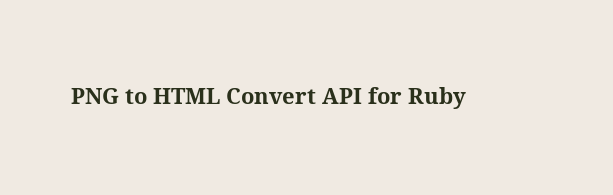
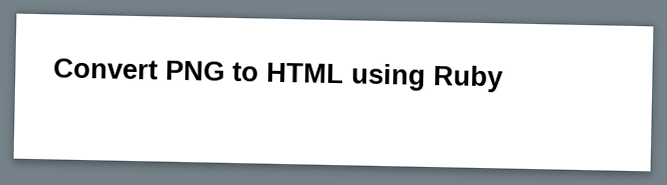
(71, 96) none -> [53,58,158,80] Convert
[226,87,402,104] Convert API for -> [351,63,426,91] using

